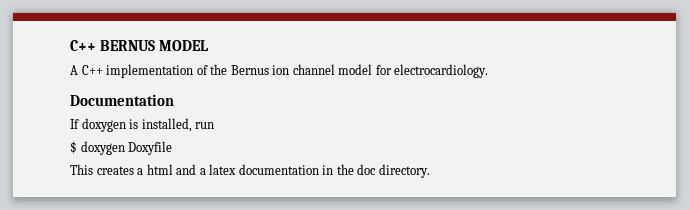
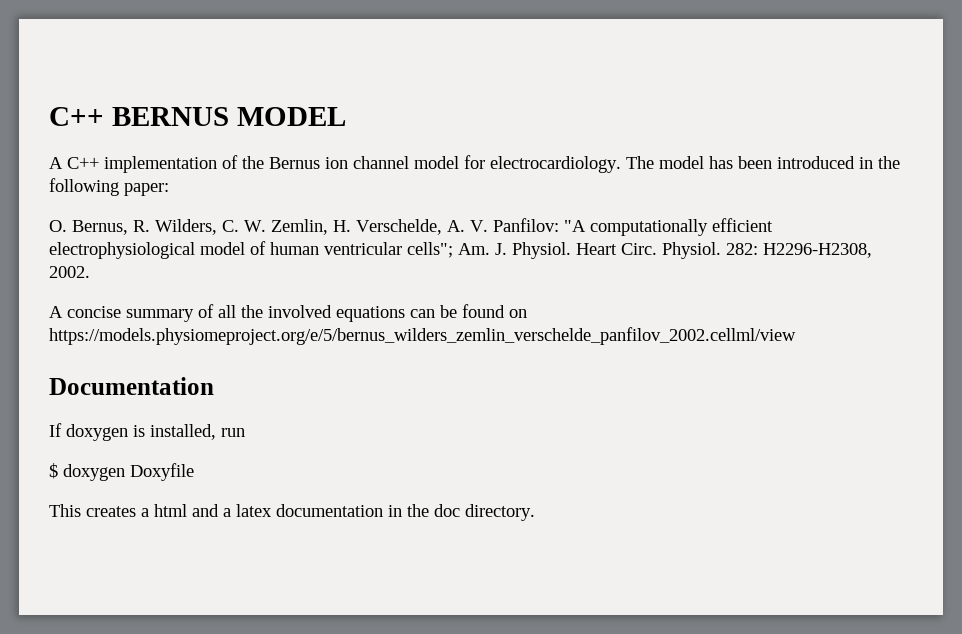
(489, 71) none -> [626,156,900,169] [49,178,169,196] [49,218,773,236] [49,241,872,259] [49,266,90,278] [49,304,527,322] [49,327,796,345] The model has been introduced in the following paper: // O. Bernus, R. Wilders, C. W. Zemlin, H. Verschelde, A. V. Panfilov: "A computationally efficient electrophysiological model of human ventricular cells"; Am. J. Physiol. Heart Circ. Physiol. 282: H2296-H2308, 2002. // A concise summary of all the involved equations can be found on https://models.physiomeproject.org/e/5/bernus_wilders_zemlin_verschelde_panfilov_2002.cellml/view

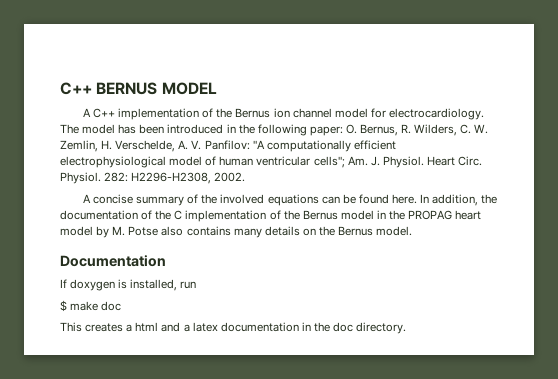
(169, 189) // -> (343, 131) none
[218,305,236,318] all -> (199, 199) none
[509,309,527,318] [49,327,796,345] on https://models.physiomeproject.org/e/5/bernus_wilders_zemlin_verschelde_panfilov_2002.cellml/view -> [391,194,498,206] [60,210,482,222] [60,226,413,238] here. In addition, the documentation of the C implementation of the Bernus model in the PROPAG heart model by M. Potse also contains many details on the Bernus model.
[63,463,194,481] doxygen Doxyfile -> [70,301,122,311] make doc

